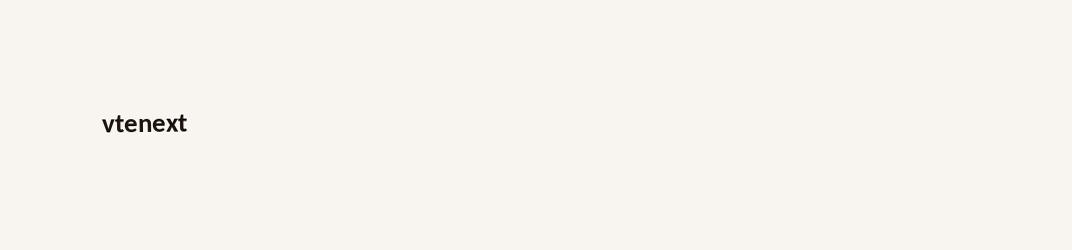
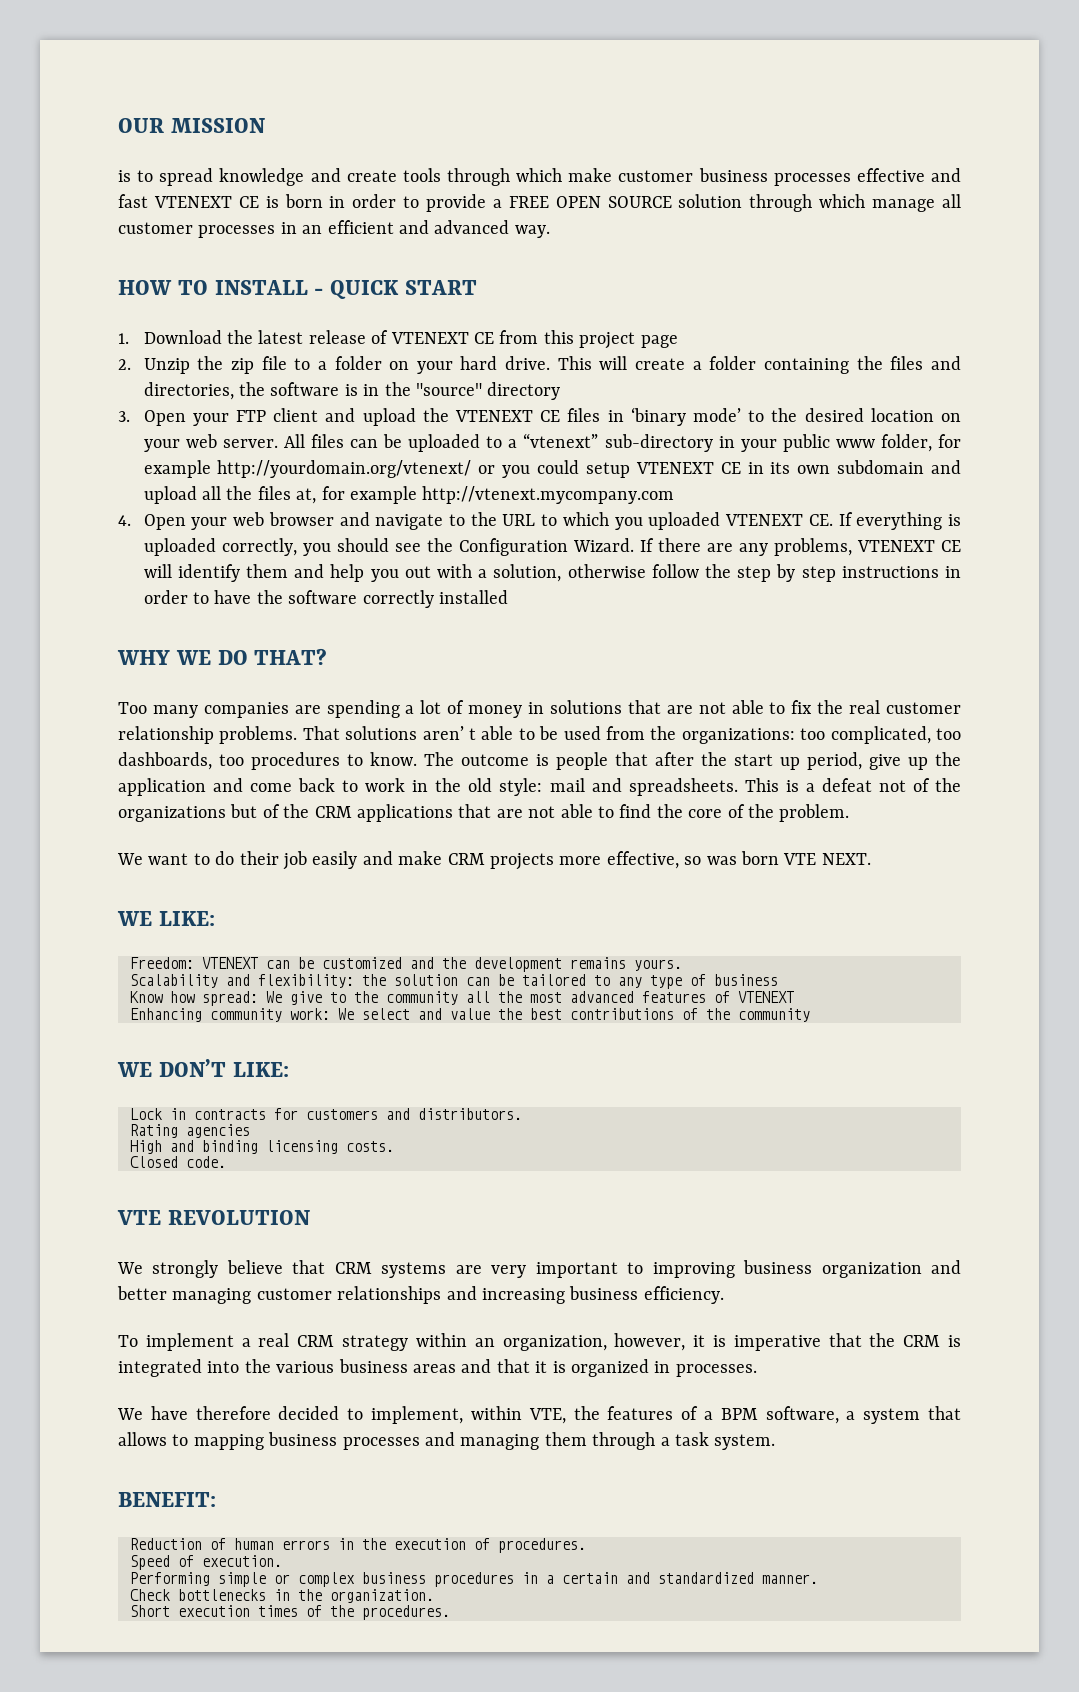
[101,114,188,133] vtenext -> [118,118,265,133] [118,168,961,186] [118,194,961,212] [118,220,550,238] [118,280,477,299] [118,330,678,349] [118,356,961,374] [143,382,561,400] [118,407,961,426] [143,433,961,452] [143,460,961,478] [143,486,675,504] [118,512,961,530] [143,538,962,556] [143,564,961,582] [143,590,508,608] [117,648,328,665] [118,700,962,718] [118,726,961,744] [118,752,961,770] [118,778,962,796] [118,804,850,822] [117,851,871,870] [117,911,215,926] [130,957,682,972] [130,974,778,989] [130,991,794,1006] [130,1008,810,1022] [117,1059,289,1077] [130,1108,522,1120] [130,1124,250,1138] [130,1140,394,1154] [130,1156,226,1168] [117,1210,310,1225] [117,1260,961,1278] [117,1286,724,1304] [118,1333,961,1351] [118,1359,757,1377] [117,1406,961,1424] [118,1432,776,1450] [118,1492,216,1507] [130,1538,586,1553] [130,1555,282,1570] [130,1572,818,1587] [130,1589,434,1603] [130,1605,450,1620] OUR MISSION // is to spread knowledge and create tools through which make customer business processes effective and fast VTENEXT CE is born in order to provide a FREE OPEN SOURCE solution through which manage all customer processes in an efficient and advanced way. // HOW TO INSTALL - QUICK START // 1. Download the latest release of VTENEXT CE from this project page // 2. Unzip the zip file to a folder on your hard drive. This will create a folder containing the files and directories, the software is in the "source" directory // 3. Open your FTP client and upload the VTENEXT CE files in ‘binary mode’ to the desired location on your web server. All files can be uploaded to a “vtenext” sub-directory in your public www folder, for example http://yourdomain.org/vtenext/ or you could setup VTENEXT CE in its own subdomain and upload all the files at, for example http://vtenext.mycompany.com // 4. Open your web browser and navigate to the URL to which you uploaded VTENEXT CE. If everything is uploaded correctly, you should see the Configuration Wizard. If there are any problems, VTENEXT CE will identify them and help you out with a solution, otherwise follow the step by step instructions in order to have the software correctly installed // WHY WE DO THAT? // Too many companies are spending a lot of money in solutions that are not able to fix the real customer relationship problems. That solutions aren’ t able to be used from the organizations: too complicated, too dashboards, too procedures to know. The outcome is people that after the start up period, give up the application and come back to work in the old style: mail and spreadsheets. This is a defeat not of the organizations but of the CRM applications that are not able to find the core of the problem. // We want to do their job easily and make CRM projects more effective, so was born VTE NEXT. // WE LIKE: // Freedom: VTENEXT can be customized and the development remains yours. // Scalability and flexibility: the solution can be tailored to any type of business // Know how spread: We give to the community all the most advanced features of VTENEXT // Enhancing community work: We select and value the best contributions of the community // WE DON’T LIKE: // Lock in contracts for customers and distributors. // Rating agencies // High and binding licensing costs. // Closed code. // VTE REVOLUTION // We strongly believe that CRM systems are very important to improving business organization and better managing customer relationships and increasing business efficiency. // To implement a real CRM strategy within an organization, however, it is imperative that the CRM is integrated into the various business areas and that it is organized in processes. // We have therefore decided to implement, within VTE, the features of a BPM software, a system that allows to mapping business processes and managing them through a task system. // BENEFIT: // Reduction of human errors in the execution of procedures. // Speed of execution. // Performing simple or complex business procedures in a certain and standardized manner. // Check bottlenecks in the organization. // Short execution times of the procedures.

